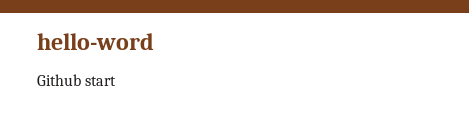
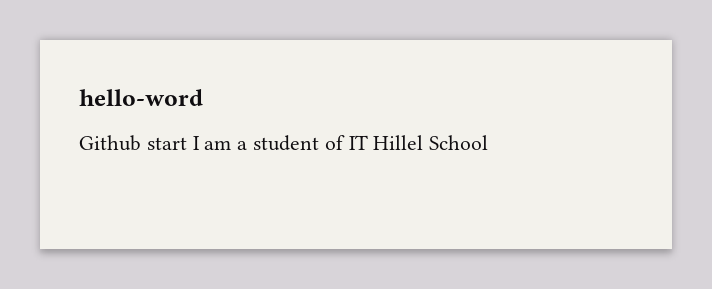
(117, 81) none -> [192,135,489,151] I am a student of IT Hillel School

